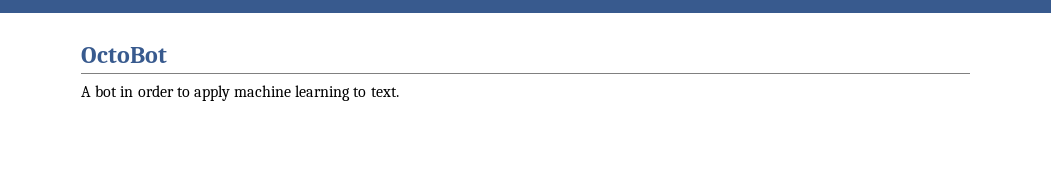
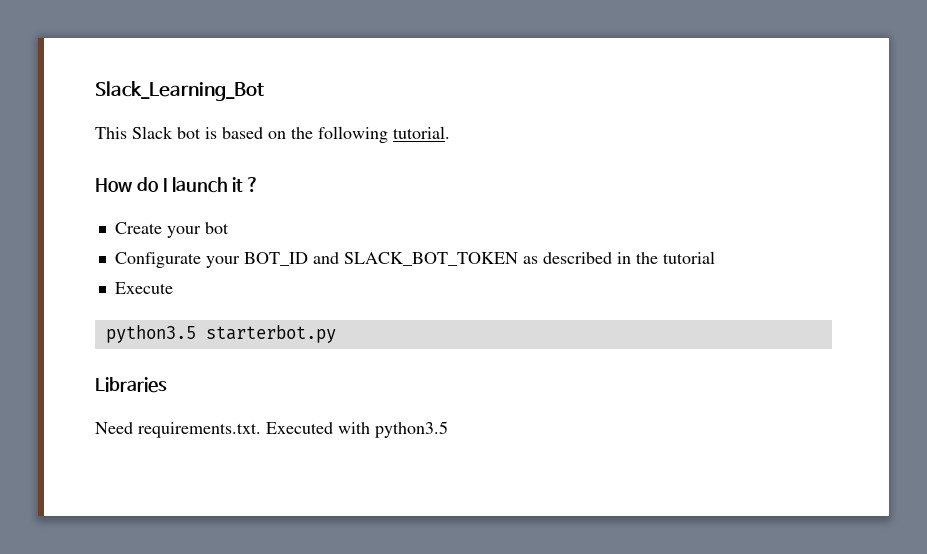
[81,47,167,63] [81,85,399,101] OctoBot // A bot in order to apply machine learning to text. -> [95,81,264,101] [95,126,450,143] [95,177,260,193] [114,222,229,238] [114,251,715,268] [114,282,173,294] [105,325,336,343] [95,377,167,393] [95,421,448,438] Slack_Learning_Bot // This Slack bot is based on the following tutorial. // How do I launch it ? // Create your bot // Configurate your BOT_ID and SLACK_BOT_TOKEN as described in the tutorial // Execute // python3.5 starterbot.py // Libraries // Need requirements.txt. Executed with python3.5

